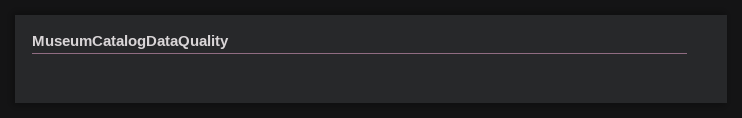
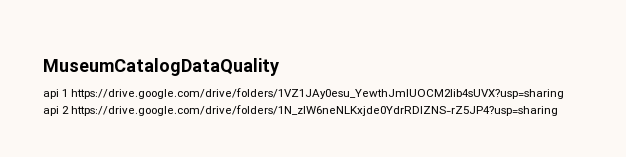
(229, 42) none -> [43,88,565,99] [43,105,559,116] // api 1 https://drive.google.com/drive/folders/1VZ1JAy0esu_YewthJmIUOCM2lib4sUVX?usp=sharing api 2 https://drive.google.com/drive/folders/1N_zIW6neNLKxjde0YdrRDlZNS-rZ5JP4?usp=sharing

